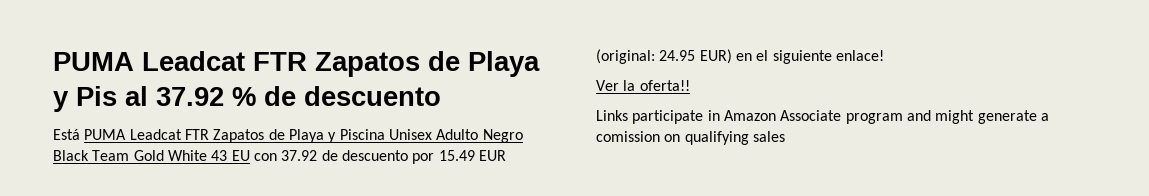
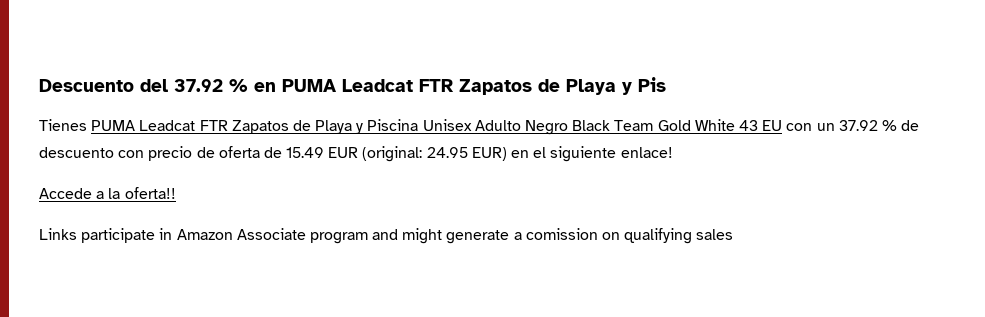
(53, 61) none -> [39,79,276,92] Descuento del 37.92 % en
[125,86,441,106] [53,129,80,140] al 37.92 % de descuento // Está -> [39,119,87,131] // Tienes
[281,150,435,164] 37.92 de descuento por -> [816,120,920,131] [39,146,282,161] un 37.92 % de descuento con precio de oferta de
[596,80,619,91] Ver -> [39,188,105,199] Accede a

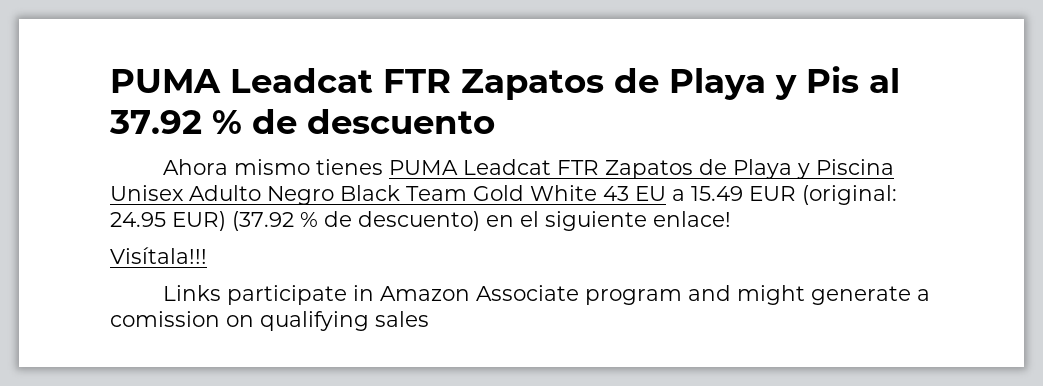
[39,79,276,92] Descuento del 37.92 % en -> (110, 81) none
[39,119,87,131] // Tienes -> [869,68,900,93] [109,109,495,134] [162,159,383,175] al 37.92 % de descuento // Ahora mismo tienes
[786,120,920,131] [39,146,282,161] con un 37.92 % de descuento con precio de oferta de -> [672,189,685,201] a
(507, 154) none -> [232,211,480,231] (37.92 % de descuento)
[39,187,176,199] Accede a la oferta!! -> [110,247,207,264] Visítala!!!

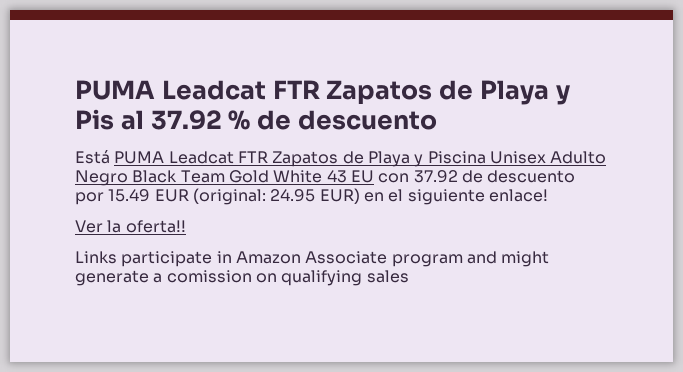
[162,159,383,175] Ahora mismo tienes -> [75,150,110,164] Está
[672,189,685,201] a -> [378,170,576,183] [75,192,104,205] con 37.92 de descuento por
[232,211,480,231] (37.92 % de descuento) -> (360, 196) none
[110,247,207,264] Visítala!!! -> [75,220,186,233] Ver la oferta!!

